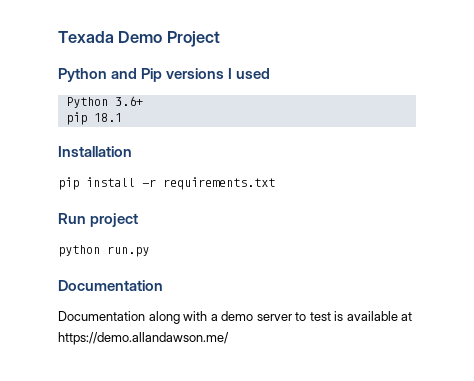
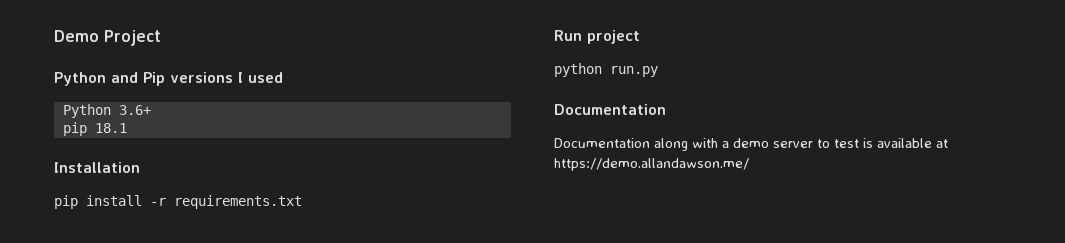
[58,31,114,43] Texada -> (54, 36) none

